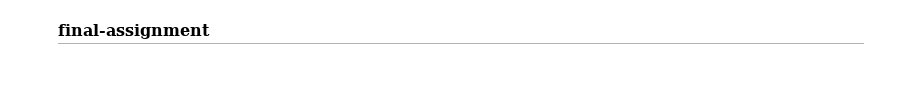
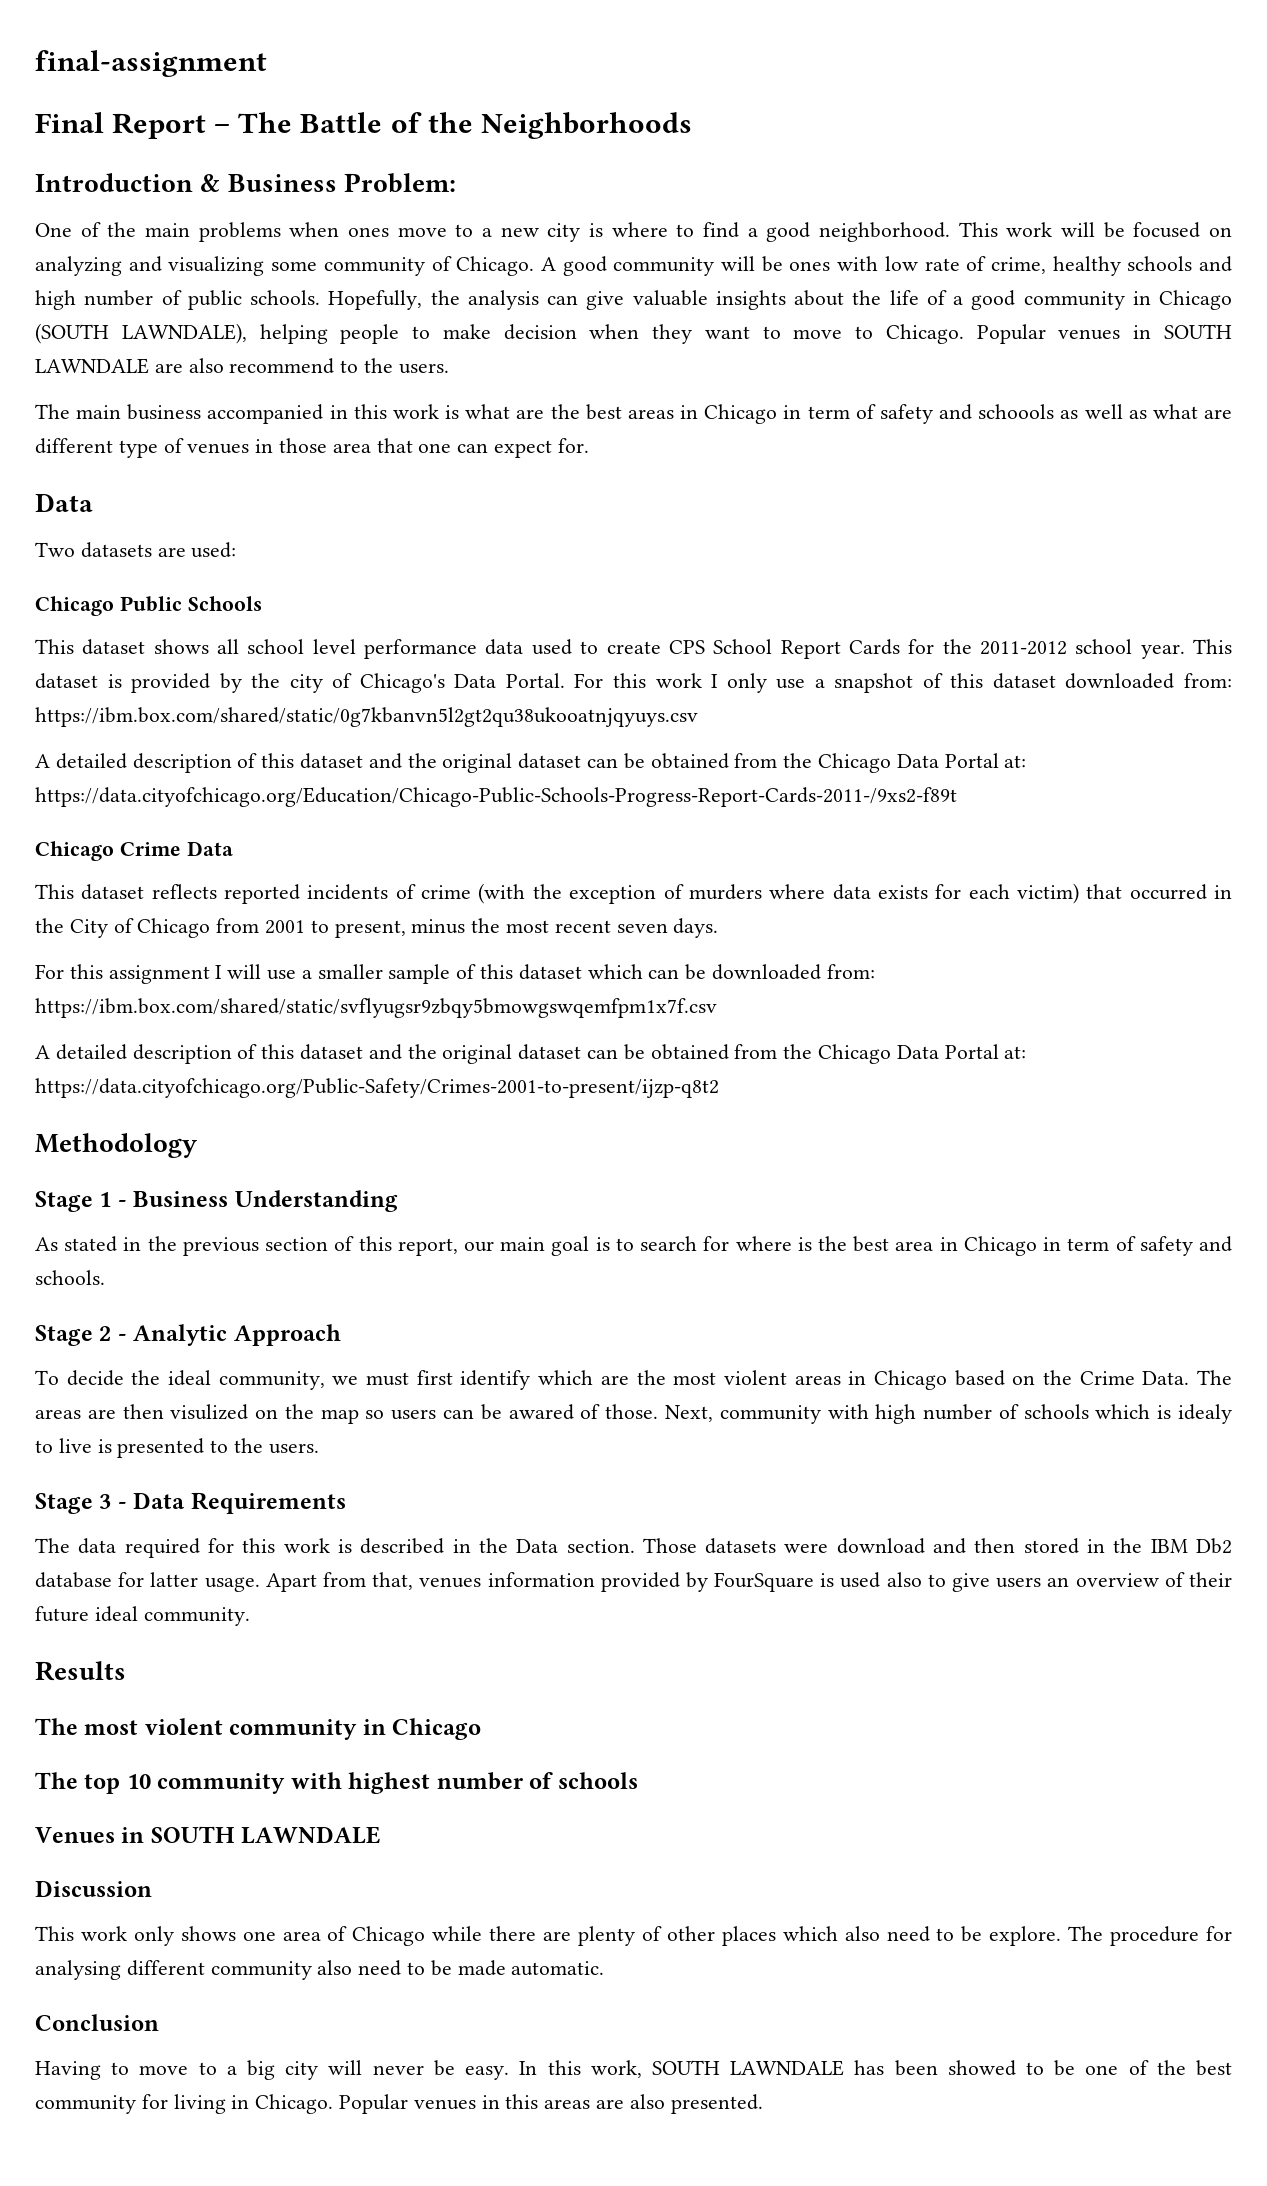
(210, 31) none -> [35,112,692,139] [35,173,456,193] [35,222,1232,242] [35,256,1233,276] [35,290,1232,310] [35,323,1232,344] [35,358,449,374] [35,404,1233,424] [35,438,589,458] [35,493,93,512] [35,542,237,558] [35,596,262,616] [35,639,1232,659] [35,673,1232,693] [35,707,698,727] [35,753,1027,773] [35,787,957,807] [35,841,233,861] [35,883,1232,904] [35,918,719,938] [35,964,875,984] [35,998,717,1018] [35,1044,1027,1064] [35,1078,719,1098] [35,1133,197,1158] [35,1190,398,1212] [35,1236,1232,1256] [35,1270,105,1285] [35,1324,341,1346] [35,1370,1232,1390] [35,1404,1232,1424] [35,1438,319,1458] [35,1492,346,1514] [35,1538,1232,1558] [35,1572,1232,1592] [35,1606,250,1626] [35,1661,126,1681] [35,1718,482,1740] [35,1772,638,1794] [35,1826,382,1844] [35,1880,152,1897] [35,1926,1232,1946] [35,1960,605,1980] [35,2014,159,2031] [35,2060,1232,2080] [35,2094,763,2114] // Final Report – The Battle of the Neighborhoods // Introduction & Business Problem: // One of the main problems when ones move to a new city is where to find a good neighborhood. This work will be focused on analyzing and visualizing some community of Chicago. A good community will be ones with low rate of crime, healthy schools and high number of public schools. Hopefully, the analysis can give valuable insights about the life of a good community in Chicago (SOUTH LAWNDALE), helping people to make decision when they want to move to Chicago. Popular venues in SOUTH LAWNDALE are also recommend to the users. // The main business accompanied in this work is what are the best areas in Chicago in term of safety and schoools as well as what are different type of venues in those area that one can expect for. // Data // Two datasets are used: // Chicago Public Schools // This dataset shows all school level performance data used to create CPS School Report Cards for the 2011-2012 school year. This dataset is provided by the city of Chicago's Data Portal. For this work I only use a snapshot of this dataset downloaded from: https://ibm.box.com/shared/static/0g7kbanvn5l2gt2qu38ukooatnjqyuys.csv // A detailed description of this dataset and the original dataset can be obtained from the Chicago Data Portal at: https://data.cityofchicago.org/Education/Chicago-Public-Schools-Progress-Report-Cards-2011-/9xs2-f89t // Chicago Crime Data // This dataset reflects reported incidents of crime (with the exception of murders where data exists for each victim) that occurred in the City of Chicago from 2001 to present, minus the most recent seven days. // For this assignment I will use a smaller sample of this dataset which can be downloaded from: https://ibm.box.com/shared/static/svflyugsr9zbqy5bmowgswqemfpm1x7f.csv // A detailed description of this dataset and the original dataset can be obtained from the Chicago Data Portal at: https://data.cityofchicago.org/Public-Safety/Crimes-2001-to-present/ijzp-q8t2 // Methodology // Stage 1 - Business Understanding // As stated in the previous section of this report, our main goal is to search for where is the best area in Chicago in term of safety and schools. // Stage 2 - Analytic Approach // To decide the ideal community, we must first identify which are the most violent areas in Chicago based on the Crime Data. The areas are then visulized on the map so users can be awared of those. Next, community with high number of schools which is idealy to live is presented to the users. // Stage 3 - Data Requirements // The data required for this work is described in the Data section. Those datasets were download and then stored in the IBM Db2 database for latter usage. Apart from that, venues information provided by FourSquare is used also to give users an overview of their future ideal community. // Results // The most violent community in Chicago // The top 10 community with highest number of schools // Venues in SOUTH LAWNDALE // Discussion // This work only shows one area of Chicago while there are plenty of other places which also need to be explore. The procedure for analysing different community also need to be made automatic. // Conclusion // Having to move to a big city will never be easy. In this work, SOUTH LAWNDALE has been showed to be one of the best community for living in Chicago. Popular venues in this areas are also presented.

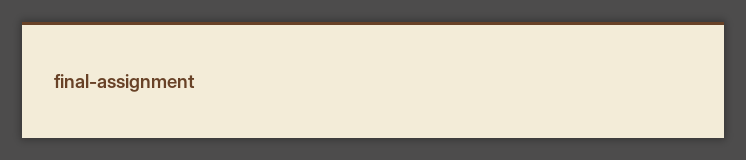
[35,112,692,139] [35,173,456,193] [35,222,1232,242] [35,256,1233,276] [35,290,1232,310] [35,323,1232,344] [35,358,449,374] [35,404,1233,424] [35,438,589,458] [35,493,93,512] [35,542,237,558] [35,596,262,616] [35,639,1232,659] [35,673,1232,693] [35,707,698,727] [35,753,1027,773] [35,787,957,807] [35,841,233,861] [35,883,1232,904] [35,918,719,938] [35,964,875,984] [35,998,717,1018] [35,1044,1027,1064] [35,1078,719,1098] [35,1133,197,1158] [35,1190,398,1212] [35,1236,1232,1256] [35,1270,105,1285] [35,1324,341,1346] [35,1370,1232,1390] [35,1404,1232,1424] [35,1438,319,1458] [35,1492,346,1514] [35,1538,1232,1558] [35,1572,1232,1592] [35,1606,250,1626] [35,1661,126,1681] [35,1718,482,1740] [35,1772,638,1794] [35,1826,382,1844] [35,1880,152,1897] [35,1926,1232,1946] [35,1960,605,1980] [35,2014,159,2031] [35,2060,1232,2080] [35,2094,763,2114] // Final Report – The Battle of the Neighborhoods // Introduction & Business Problem: // One of the main problems when ones move to a new city is where to find a good neighborhood. This work will be focused on analyzing and visualizing some community of Chicago. A good community will be ones with low rate of crime, healthy schools and high number of public schools. Hopefully, the analysis can give valuable insights about the life of a good community in Chicago (SOUTH LAWNDALE), helping people to make decision when they want to move to Chicago. Popular venues in SOUTH LAWNDALE are also recommend to the users. // The main business accompanied in this work is what are the best areas in Chicago in term of safety and schoools as well as what are different type of venues in those area that one can expect for. // Data // Two datasets are used: // Chicago Public Schools // This dataset shows all school level performance data used to create CPS School Report Cards for the 2011-2012 school year. This dataset is provided by the city of Chicago's Data Portal. For this work I only use a snapshot of this dataset downloaded from: https://ibm.box.com/shared/static/0g7kbanvn5l2gt2qu38ukooatnjqyuys.csv // A detailed description of this dataset and the original dataset can be obtained from the Chicago Data Portal at: https://data.cityofchicago.org/Education/Chicago-Public-Schools-Progress-Report-Cards-2011-/9xs2-f89t // Chicago Crime Data // This dataset reflects reported incidents of crime (with the exception of murders where data exists for each victim) that occurred in the City of Chicago from 2001 to present, minus the most recent seven days. // For this assignment I will use a smaller sample of this dataset which can be downloaded from: https://ibm.box.com/shared/static/svflyugsr9zbqy5bmowgswqemfpm1x7f.csv // A detailed description of this dataset and the original dataset can be obtained from the Chicago Data Portal at: https://data.cityofchicago.org/Public-Safety/Crimes-2001-to-present/ijzp-q8t2 // Methodology // Stage 1 - Business Understanding // As stated in the previous section of this report, our main goal is to search for where is the best area in Chicago in term of safety and schools. // Stage 2 - Analytic Approach // To decide the ideal community, we must first identify which are the most violent areas in Chicago based on the Crime Data. The areas are then visulized on the map so users can be awared of those. Next, community with high number of schools which is idealy to live is presented to the users. // Stage 3 - Data Requirements // The data required for this work is described in the Data section. Those datasets were download and then stored in the IBM Db2 database for latter usage. Apart from that, venues information provided by FourSquare is used also to give users an overview of their future ideal community. // Results // The most violent community in Chicago // The top 10 community with highest number of schools // Venues in SOUTH LAWNDALE // Discussion // This work only shows one area of Chicago while there are plenty of other places which also need to be explore. The procedure for analysing different community also need to be made automatic. // Conclusion // Having to move to a big city will never be easy. In this work, SOUTH LAWNDALE has been showed to be one of the best community for living in Chicago. Popular venues in this areas are also presented. -> (195, 83) none

